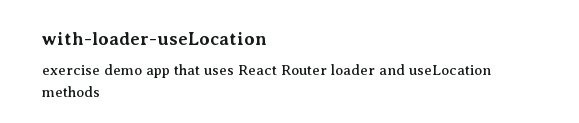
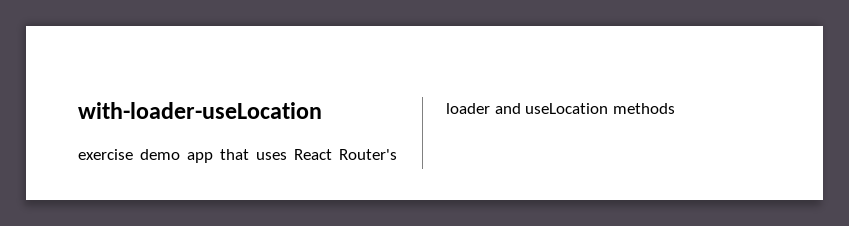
[281,65,327,75] Router -> [339,149,397,160] Router's

